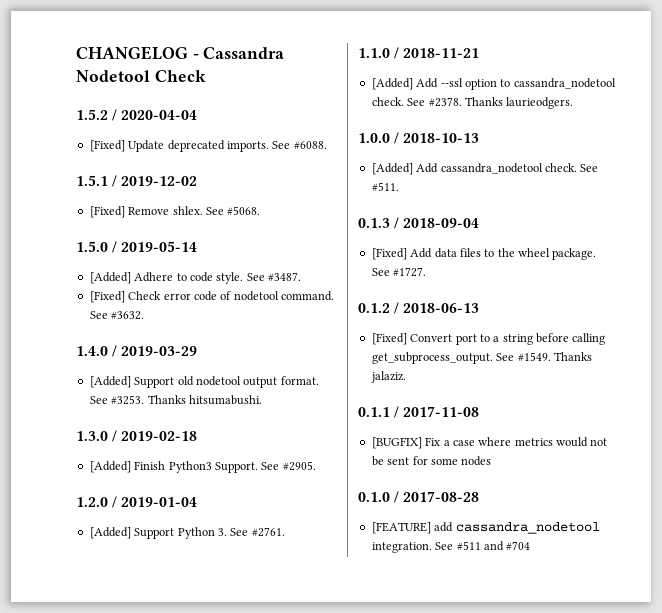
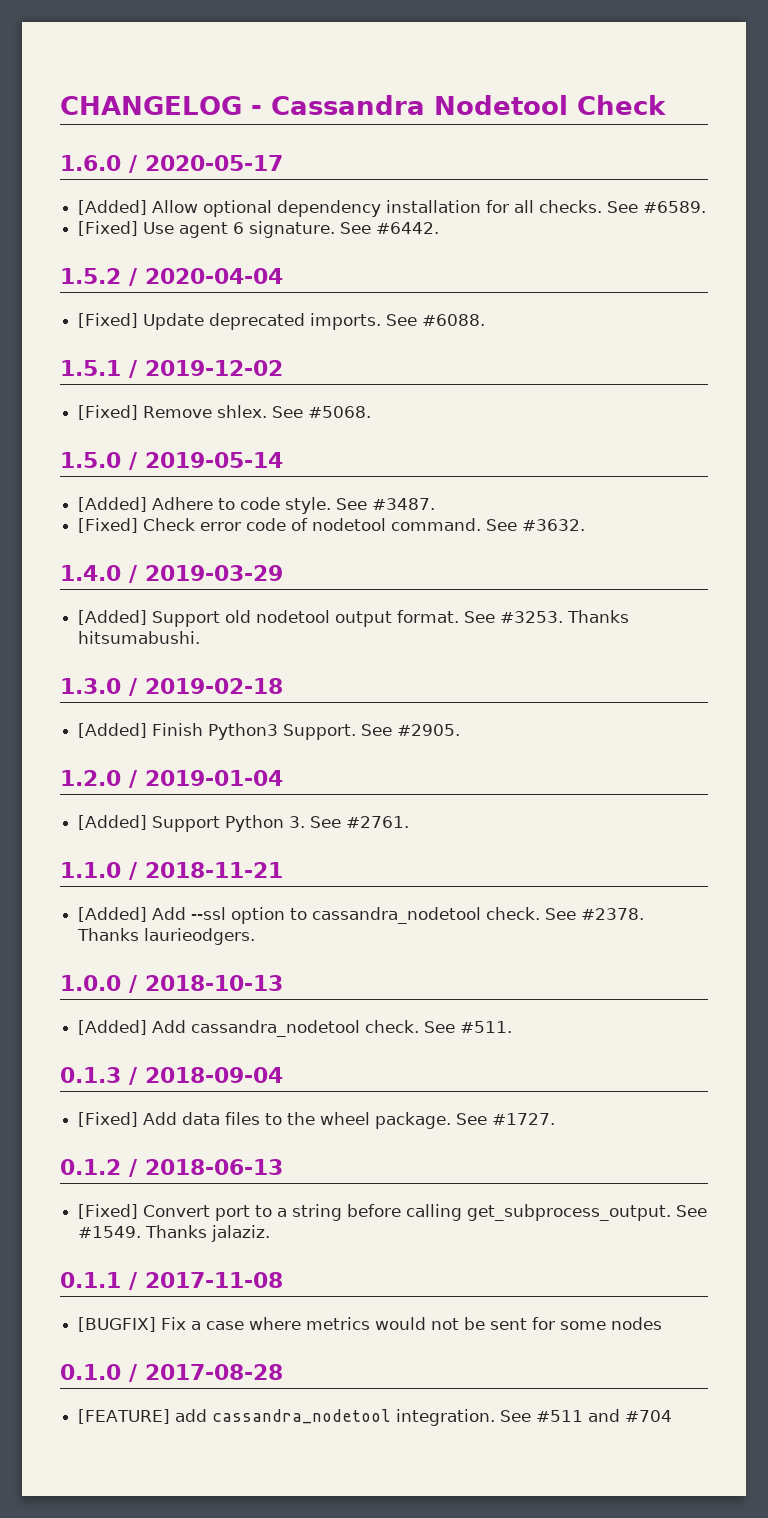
(206, 76) none -> [60,155,283,173] [78,200,707,217] [78,221,440,238] // 1.6.0 / 2020-05-17 // [Added] Allow optional dependency installation for all checks. See #6589. // [Fixed] Use agent 6 signature. See #6442.

